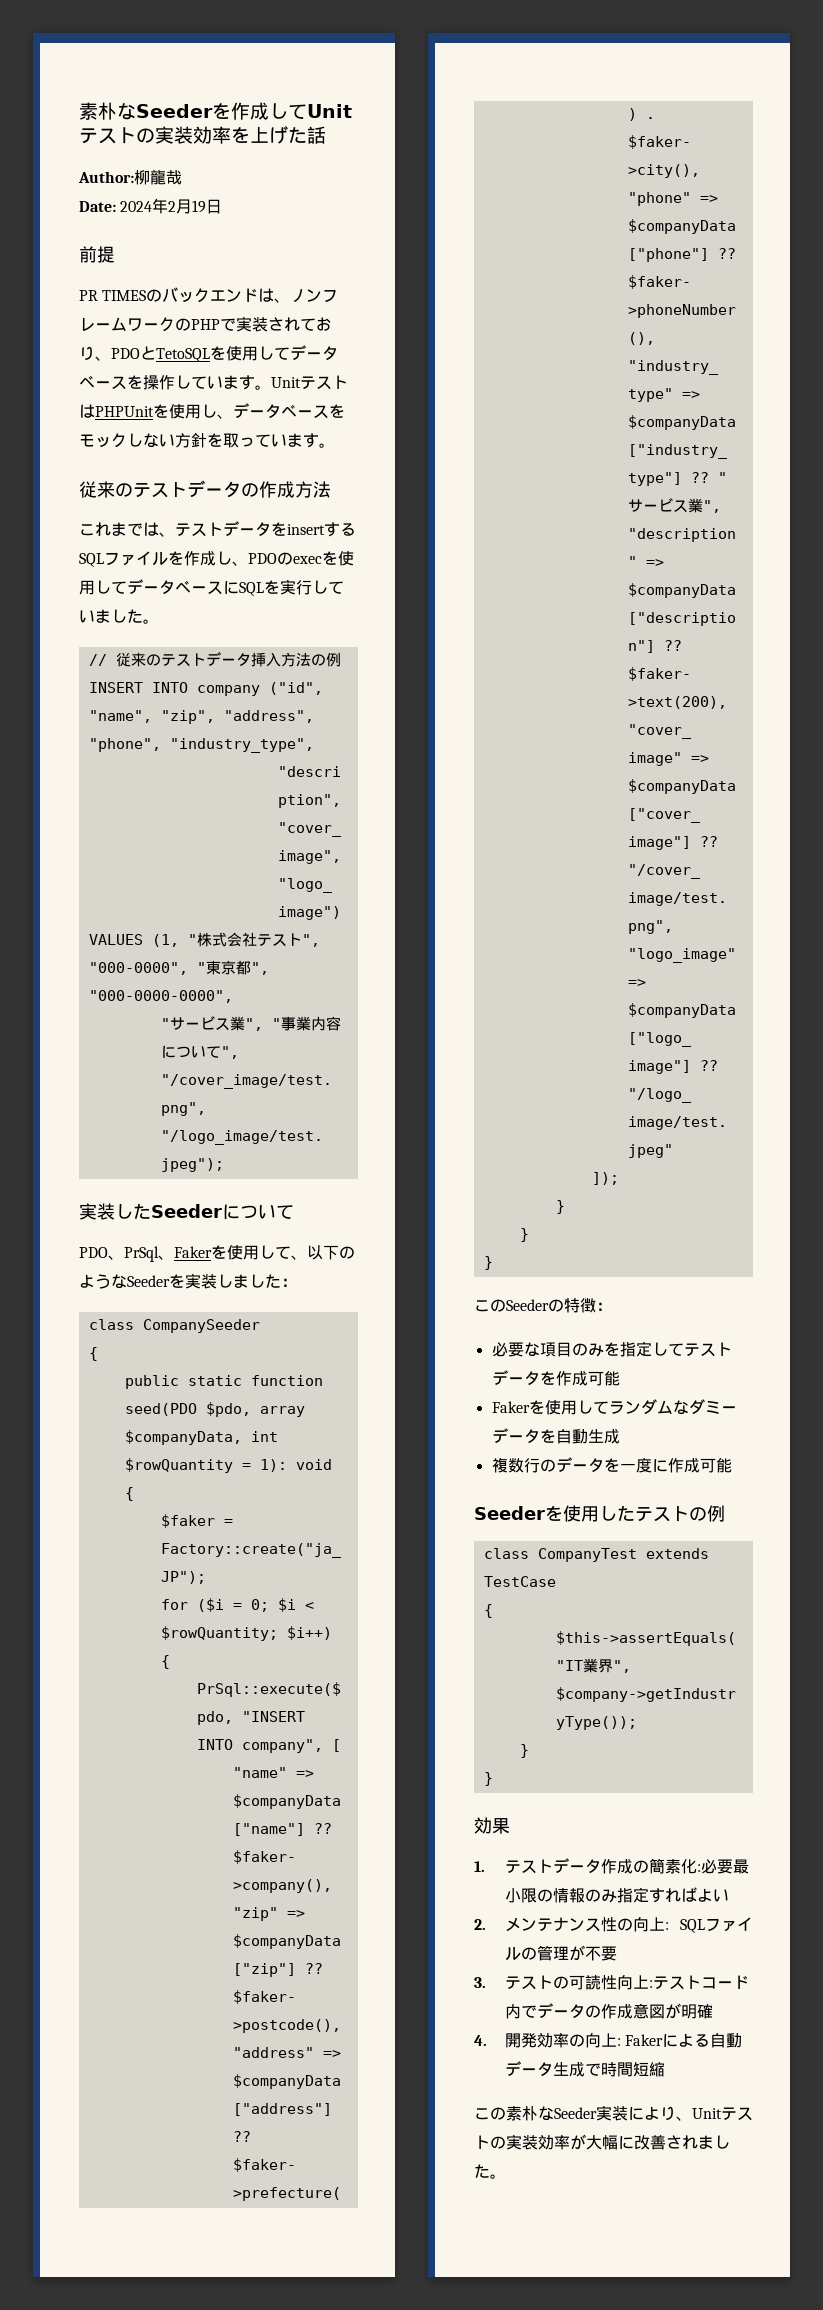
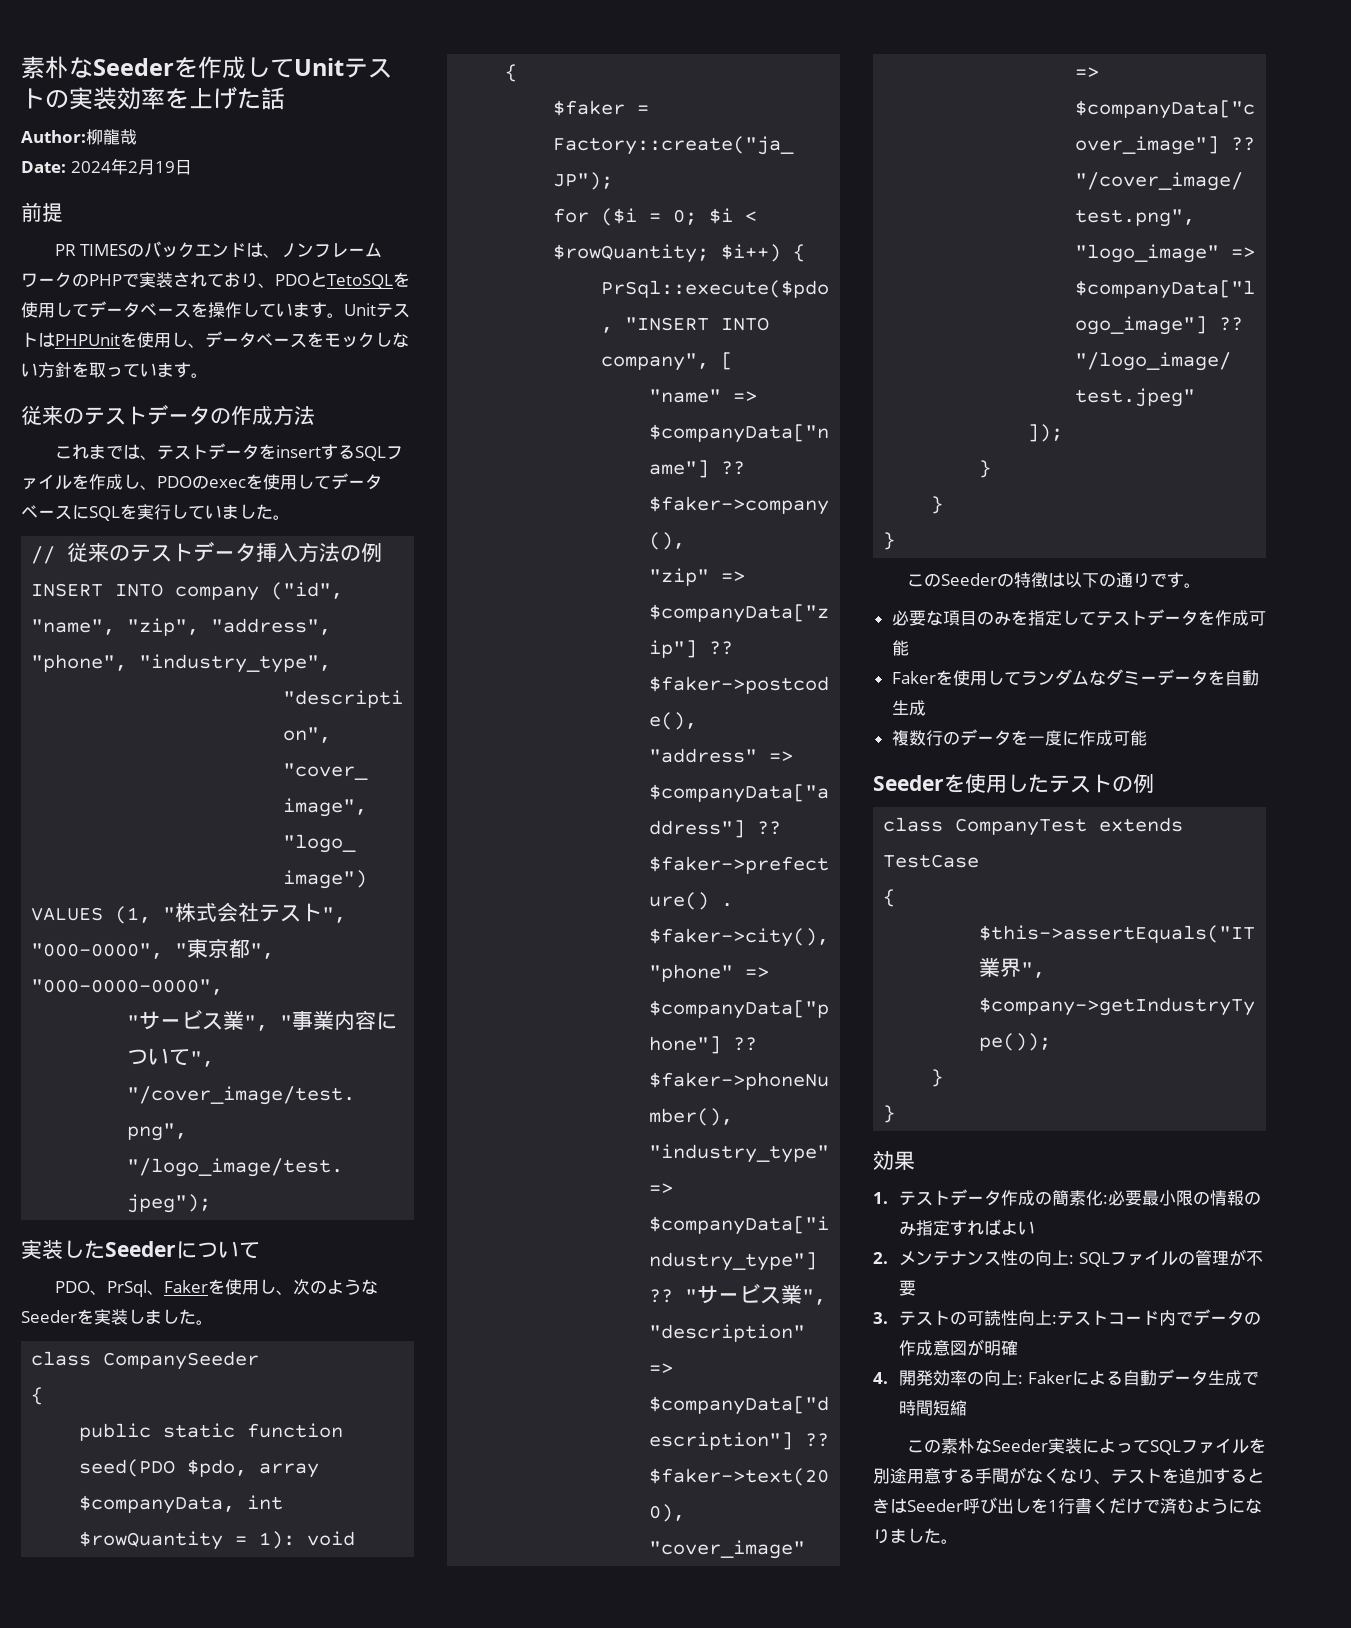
[275,1245,339,1260] て、以下 -> [275,1279,310,1295] 、次
[281,1278,297,1287] ： -> [196,1320,213,1325] 。
[596,1302,612,1311] ： -> [1047,572,1201,588] は以下の通りです。
[660,2106,753,2121] [474,2134,698,2150] り、Unitテストの実装効率が大幅に改善され -> [1115,1438,1266,1455] [873,1467,1264,1484] [873,1497,1262,1514] [873,1529,890,1544] ってSQLファイルを別途用意する手間がなくなり、テストを追加するときはSeeder呼び出しを1行書くだけで済むようになり

